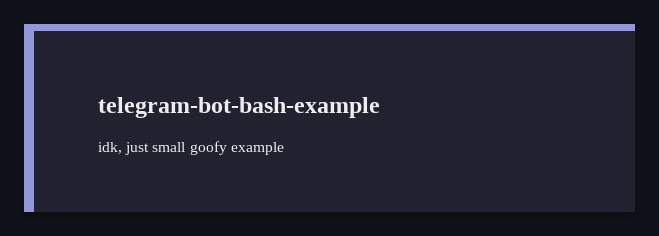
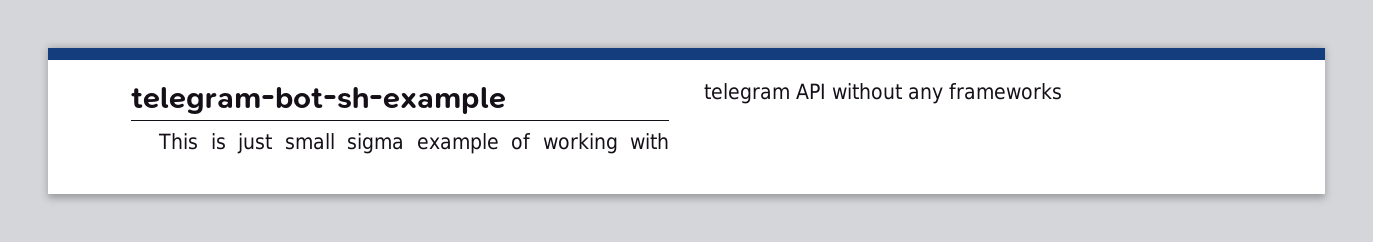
[98,97,380,118] [98,141,284,155] telegram-bot-bash-example // idk, just small goofy example -> [131,87,506,114] [157,133,670,154] [704,83,1062,104] telegram-bot-sh-example // This is just small sigma example of working with telegram API without any frameworks

